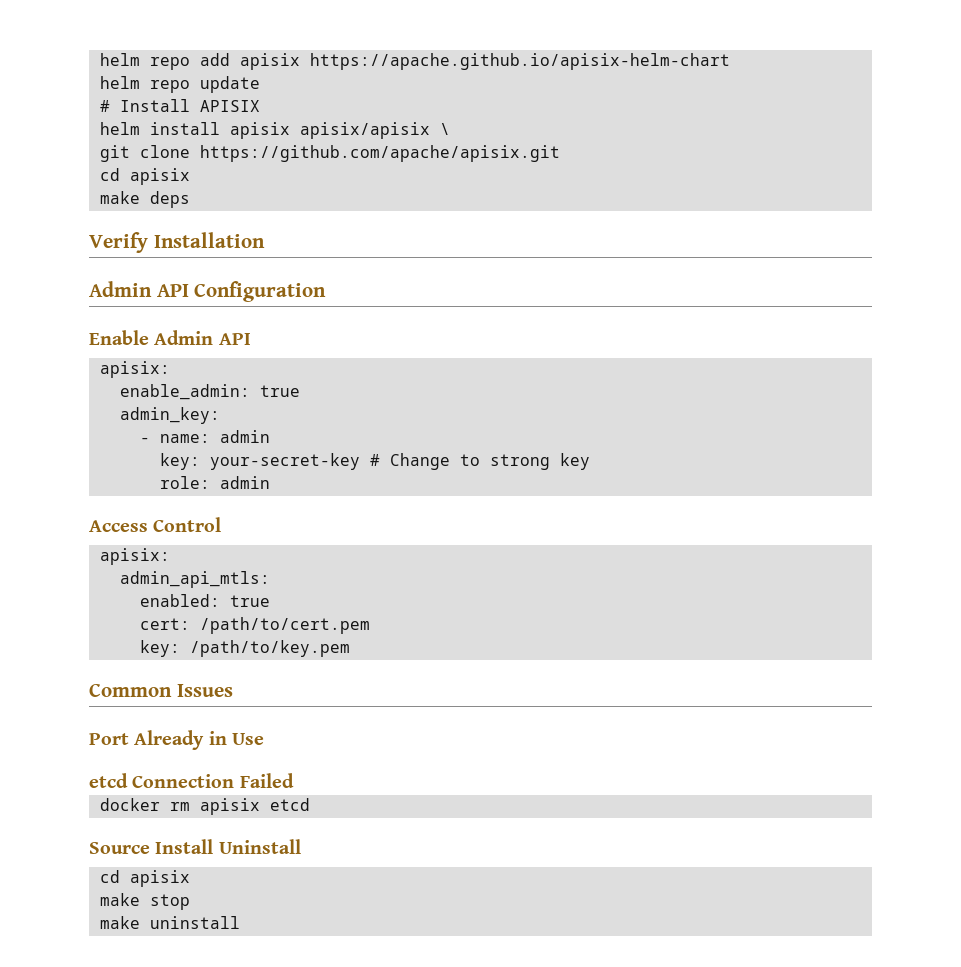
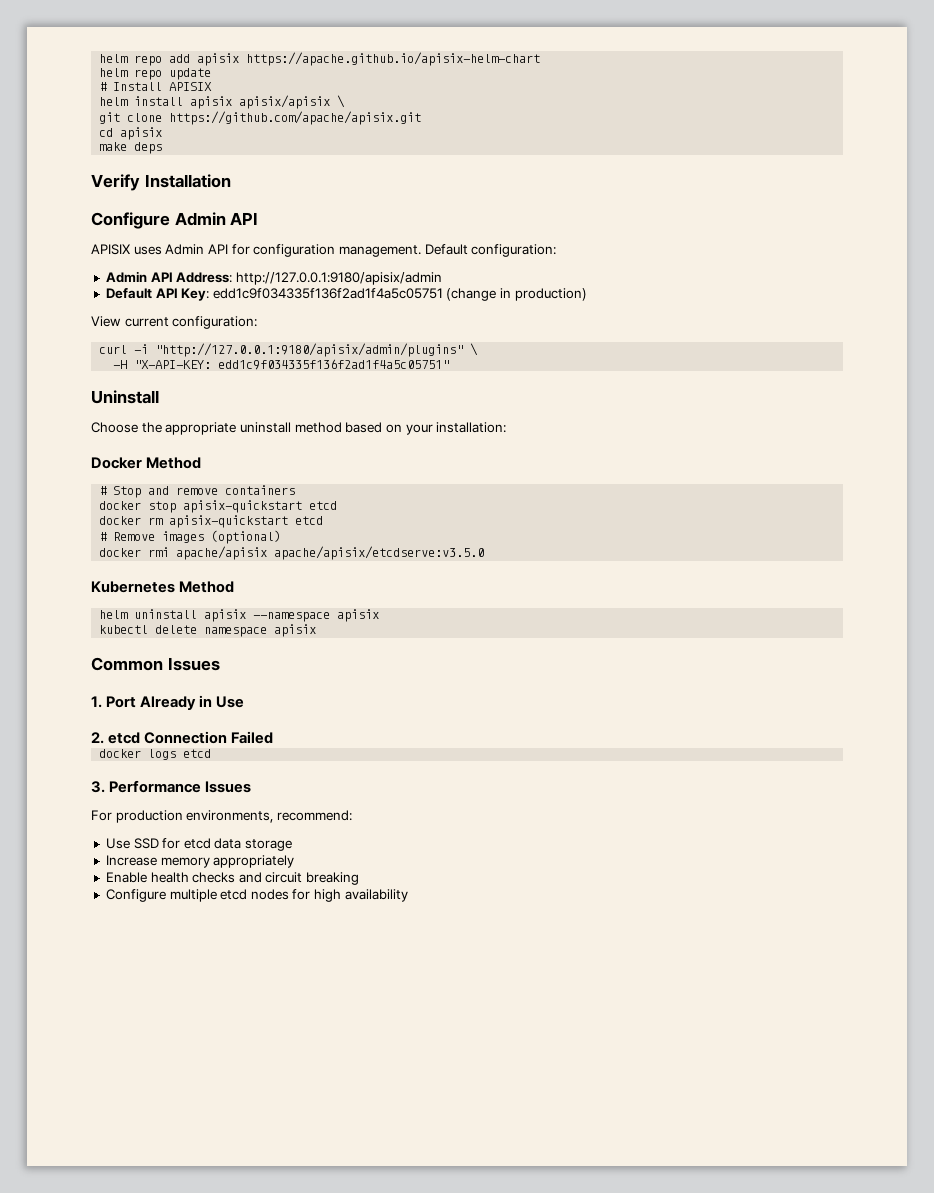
[89,281,327,302] [89,330,251,345] [100,361,171,378] [120,384,301,400] [120,407,221,424] [140,430,271,443] [160,453,591,470] [160,476,271,489] [89,517,222,532] [100,548,171,565] [120,571,271,588] [140,594,271,607] [140,617,371,634] [140,640,351,657] Admin API Configuration // Enable Admin API // apisix: // enable_admin: true // admin_key: // - name: admin // key: your-secret-key # Change to strong key // role: admin // Access Control // apisix: // admin_api_mtls: // enabled: true // cert: /path/to/cert.pem // key: /path/to/key.pem -> [91,212,259,229] [91,244,557,257] [105,271,442,285] [105,288,587,301] [91,316,258,329] [99,343,479,357] [113,359,450,370] [91,390,159,404] [91,422,507,435] [91,457,202,469] [99,485,296,498] [99,500,338,513] [99,515,324,528] [99,530,282,544] [99,546,485,560] [91,581,235,593] [99,609,380,622] [99,624,317,637] Configure Admin API // APISIX uses Admin API for configuration management. Default configuration: // Admin API Address: http://127.0.0.1:9180/apisix/admin // Default API Key: edd1c9f034335f136f2ad1f4a5c05751 (change in production) // View current configuration: // curl -i "http://127.0.0.1:9180/apisix/admin/plugins" \ // -H "X-API-KEY: edd1c9f034335f136f2ad1f4a5c05751" // Uninstall // Choose the appropriate uninstall method based on your installation: // Docker Method // # Stop and remove containers // docker stop apisix-quickstart etcd // docker rm apisix-quickstart etcd // # Remove images (optional) // docker rmi apache/apisix apache/apisix/etcdserve:v3.5.0 // Kubernetes Method // helm uninstall apisix --namespace apisix // kubectl delete namespace apisix
(233, 690) none -> [91,696,102,708] 1.
(264, 739) none -> [91,732,104,744] 2.
[170,798,311,815] [89,839,301,854] [100,870,191,887] [100,893,191,910] [100,916,241,929] rm apisix etcd // Source Install Uninstall // cd apisix // make stop // make uninstall -> [148,749,212,760] [91,780,252,793] [91,810,352,823] [105,838,293,851] [105,855,295,868] [105,872,360,885] [105,889,408,902] logs etcd // 3. Performance Issues // For production environments, recommend: // Use SSD for etcd data storage // Increase memory appropriately // Enable health checks and circuit breaking // Configure multiple etcd nodes for high availability

